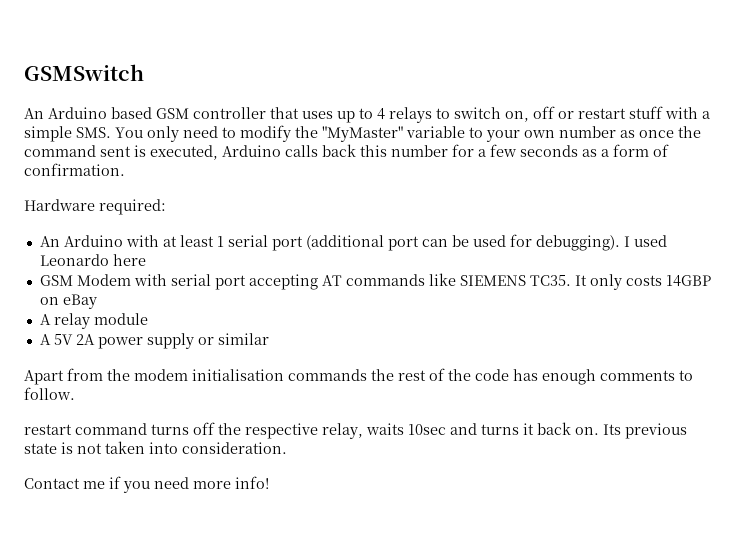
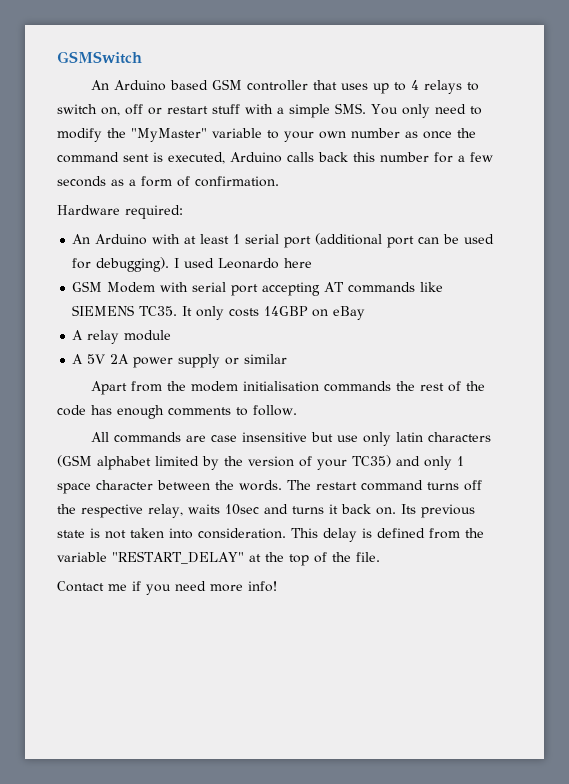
(75, 393) none -> [90,432,491,446] [57,455,464,470] [57,480,311,494] All commands are case insensitive but use only latin characters (GSM alphabet limited by the version of your TC35) and only 1 space character between the words. The
(287, 448) none -> [291,528,484,542] [57,551,380,566] This delay is defined from the variable "RESTART_DELAY" at the top of the file.

